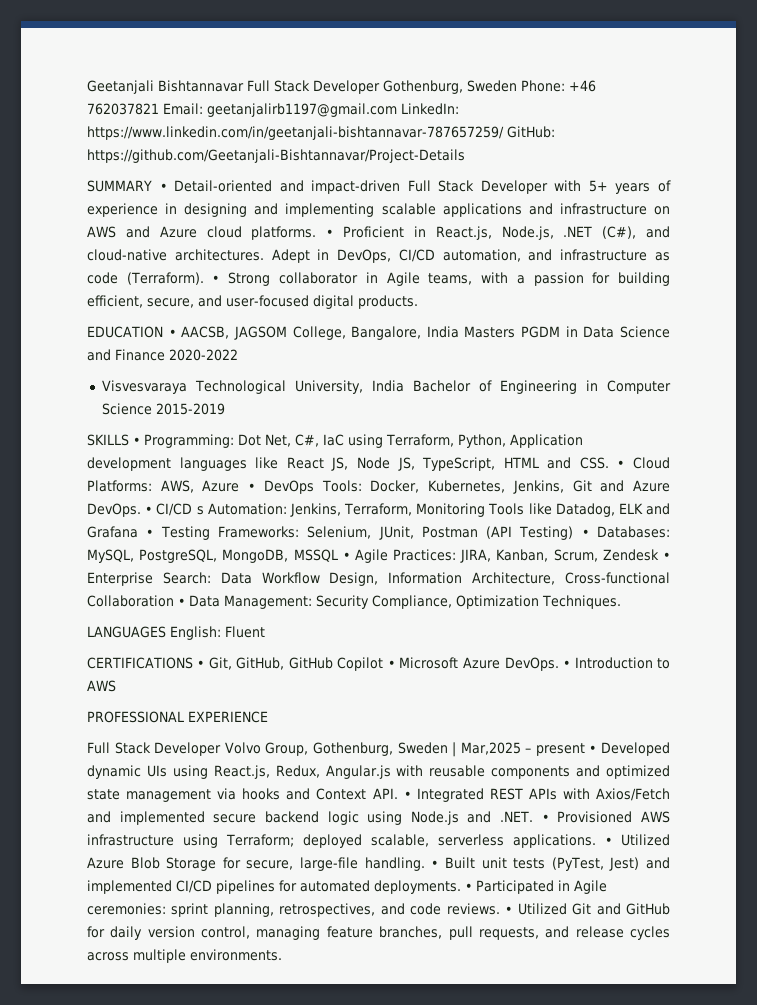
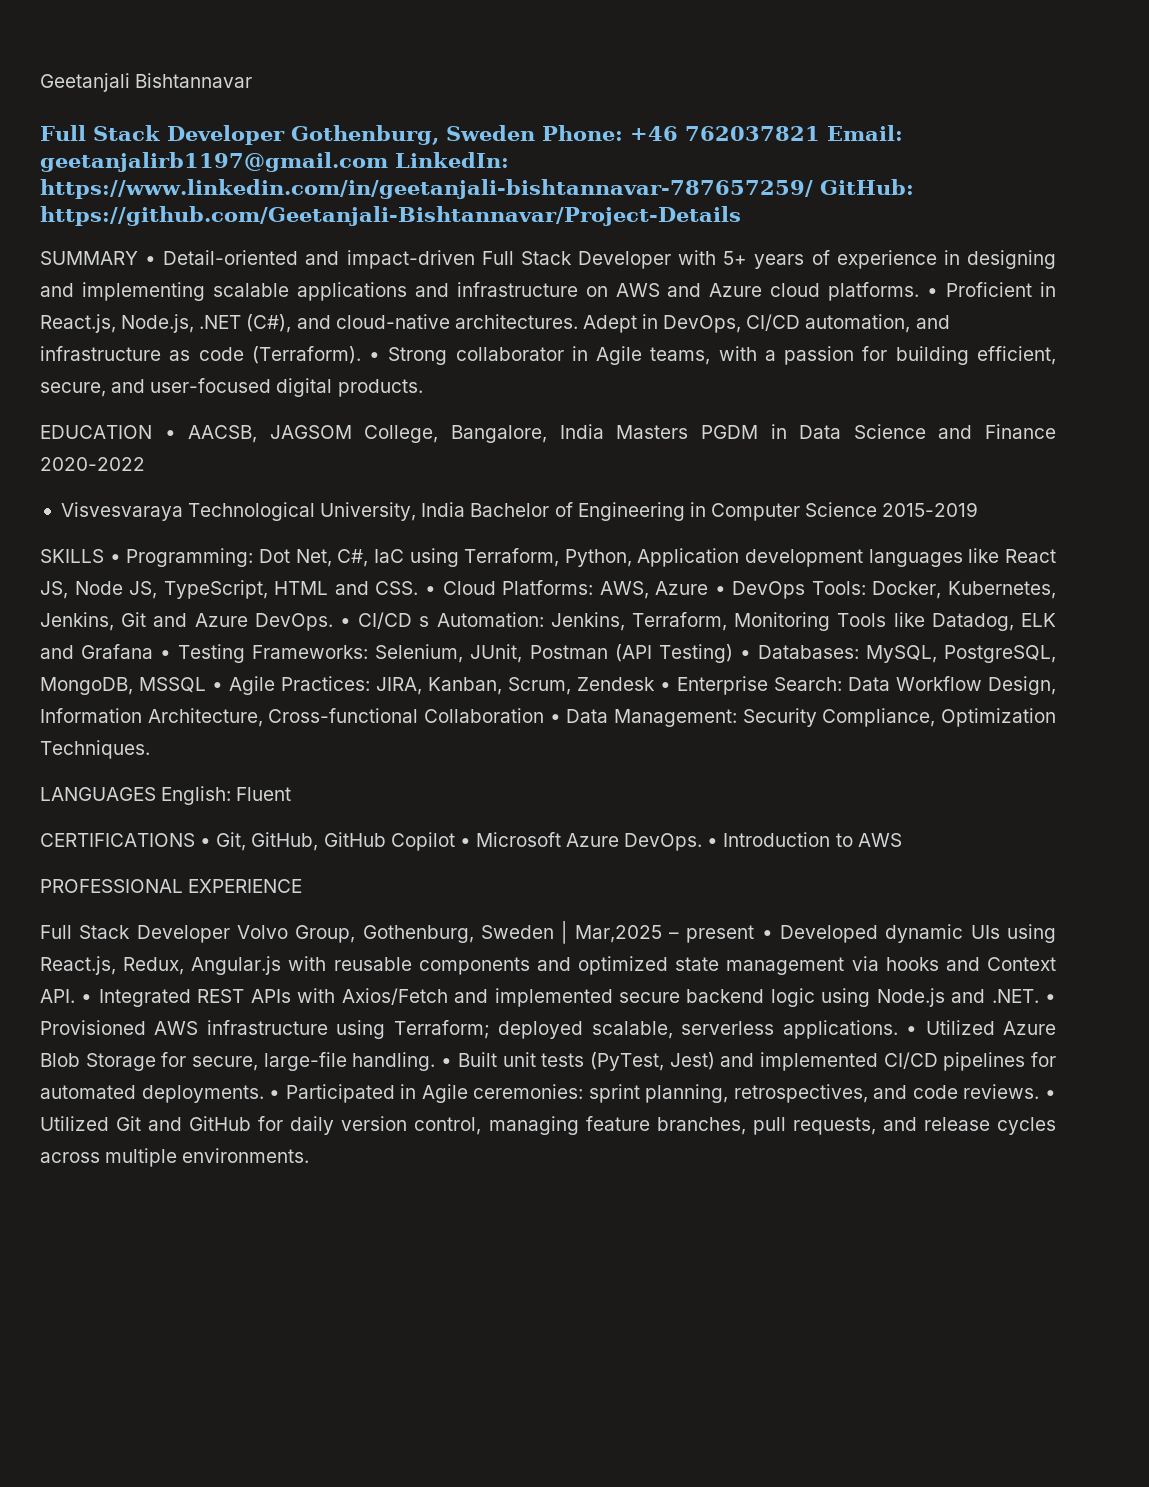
(244, 86) none -> (253, 80) //

